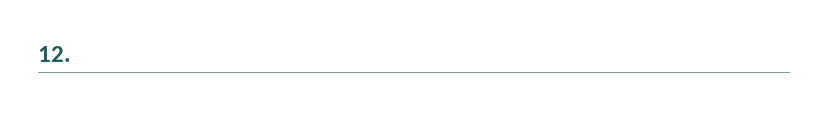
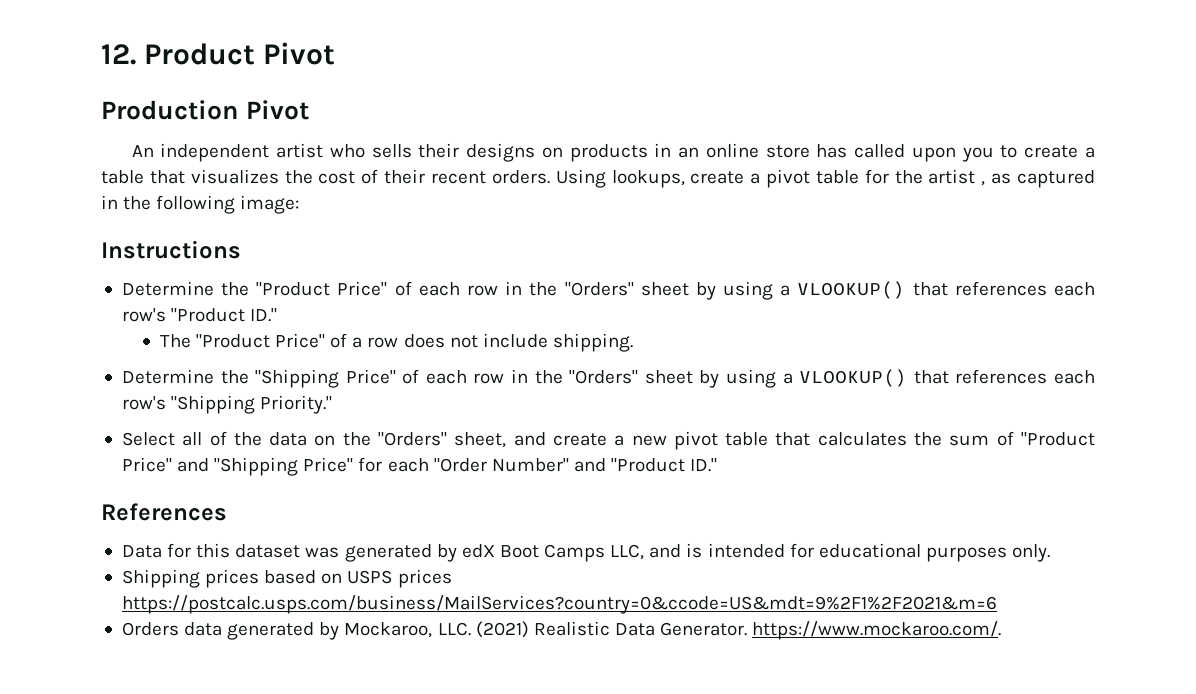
(71, 54) none -> [144,42,336,65] [101,100,310,120] [131,143,1095,162] [101,169,1096,188] [101,195,300,214] [101,240,241,259] [121,281,1095,300] [121,308,278,322] [159,333,633,352] [121,369,1096,388] [121,395,333,414] [121,431,1095,450] [121,457,718,476] [101,503,227,521] [121,543,1051,562] [121,569,452,588] [121,595,997,614] [121,621,1002,640] Product Pivot // Production Pivot // An independent artist who sells their designs on products in an online store has called upon you to create a table that visualizes the cost of their recent orders. Using lookups, create a pivot table for the artist , as captured in the following image: // Instructions // Determine the "Product Price" of each row in the "Orders" sheet by using a VLOOKUP() that references each row's "Product ID." // The "Product Price" of a row does not include shipping. // Determine the "Shipping Price" of each row in the "Orders" sheet by using a VLOOKUP() that references each row's "Shipping Priority." // Select all of the data on the "Orders" sheet, and create a new pivot table that calculates the sum of "Product Price" and "Shipping Price" for each "Order Number" and "Product ID." // References // Data for this dataset was generated by edX Boot Camps LLC, and is intended for educational purposes only. // Shipping prices based on USPS prices https://postcalc.usps.com/business/MailServices?country=0&ccode=US&mdt=9%2F1%2F2021&m=6 // Orders data generated by Mockaroo, LLC. (2021) Realistic Data Generator. https://www.mockaroo.com/.

